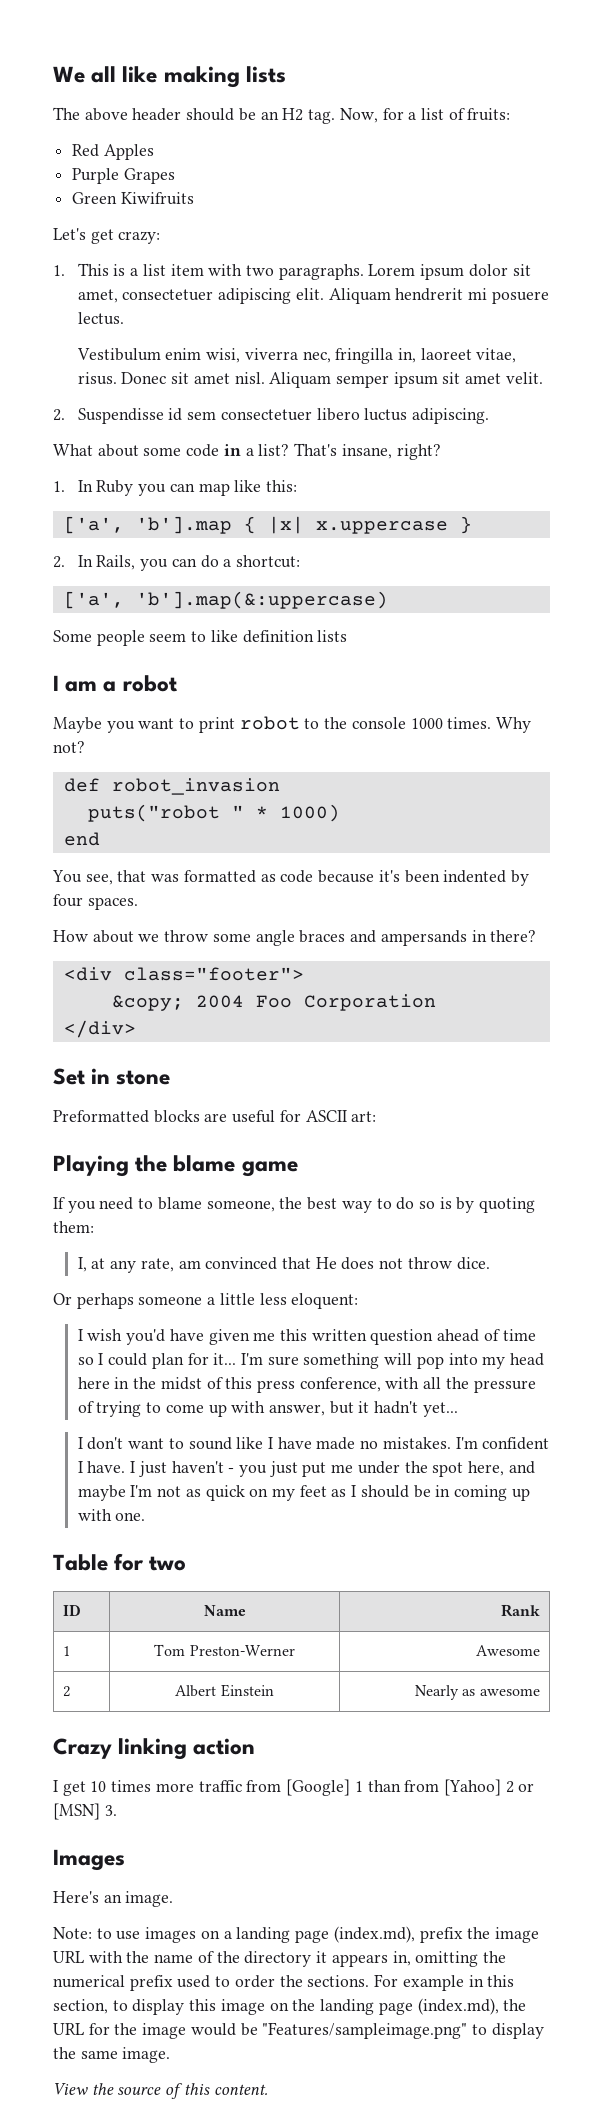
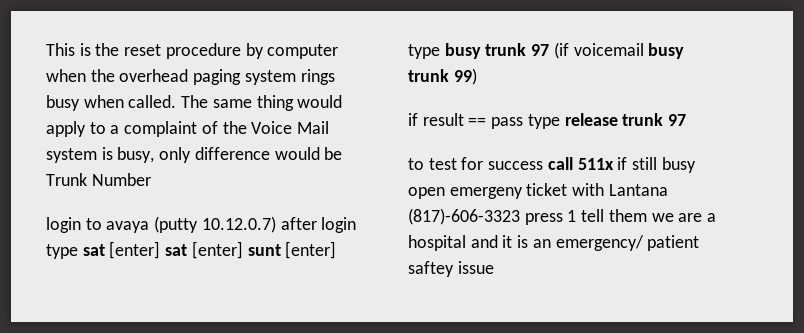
[53,66,286,88] [53,107,511,124] [72,144,154,160] [72,168,175,184] [72,192,194,205] [53,228,161,244] [53,263,531,280] [77,288,549,304] [77,312,124,325] [76,348,517,364] [77,372,543,388] [53,408,489,424] [53,443,441,460] [53,480,297,496] [63,516,472,534] [53,555,300,571] [63,591,388,609] [53,630,348,646] [53,675,177,692] [53,716,531,733] [53,741,85,753] [63,778,280,795] [87,804,340,822] [63,832,100,846] [52,870,529,886] [53,894,138,910] [53,930,537,946] [63,967,304,981] [111,994,436,1011] [63,1020,136,1038] [53,1068,171,1085] [53,1110,377,1123] [53,1155,298,1177] [53,1197,536,1213] [53,1221,94,1233] [77,1257,490,1273] [53,1293,359,1309] [77,1329,536,1345] [77,1353,545,1369] [77,1377,536,1393] [77,1401,458,1417] [77,1437,550,1450] [77,1461,535,1477] [77,1485,530,1501] [77,1509,146,1521] [53,1553,187,1571] [63,1604,82,1616] [203,1605,246,1616] [500,1604,540,1617] [63,1646,71,1656] [154,1644,295,1656] [475,1645,540,1656] [63,1686,71,1697] [175,1684,274,1697] [414,1685,540,1700] [53,1738,256,1760] [53,1779,535,1796] [53,1803,117,1820] [53,1849,125,1871] [53,1891,174,1907] [53,1926,539,1943] [53,1951,506,1967] [53,1974,515,1991] [53,1998,527,2015] [53,2022,544,2039] [53,2047,171,2063] [53,2083,268,2099] We all like making lists // The above header should be an H2 tag. Now, for a list of fruits: // Red Apples // Purple Grapes // Green Kiwifruits // Let's get crazy: // 1. This is a list item with two paragraphs. Lorem ipsum dolor sit amet, consectetuer adipiscing elit. Aliquam hendrerit mi posuere lectus. // Vestibulum enim wisi, viverra nec, fringilla in, laoreet vitae, risus. Donec sit amet nisl. Aliquam semper ipsum sit amet velit. // 2. Suspendisse id sem consectetuer libero luctus adipiscing. // What about some code in a list? That's insane, right? // 1. In Ruby you can map like this: // ['a', 'b'].map { |x| x.uppercase } // 2. In Rails, you can do a shortcut: // ['a', 'b'].map(&:uppercase) // Some people seem to like definition lists // I am a robot // Maybe you want to print robot to the console 1000 times. Why not? // def robot_invasion // puts("robot " * 1000) // end // You see, that was formatted as code because it's been indented by four spaces. // How about we throw some angle braces and ampersands in there? // <div class="footer"> // &copy; 2004 Foo Corporation // </div> // Set in stone // Preformatted blocks are useful for ASCII art: // Playing the blame game // If you need to blame someone, the best way to do so is by quoting them: // I, at any rate, am convinced that He does not throw dice. // Or perhaps someone a little less eloquent: // I wish you'd have given me this written question ahead of time so I could plan for it... I'm sure something will pop into my head here in the midst of this press conference, with all the pressure of trying to come up with answer, but it hadn't yet... // I don't want to sound like I have made no mistakes. I'm confident I have. I just haven't - you just put me under the spot here, and maybe I'm not as quick on my feet as I should be in coming up with one. // Table for two // ID | Name | Rank // 1 | Tom Preston-Werner | Awesome // 2 | Albert Einstein | Nearly as awesome // Crazy linking action // I get 10 times more traffic from [Google] 1 than from [Yahoo] 2 or [MSN] 3. // Images // Here's an image. // Note: to use images on a landing page (index.md), prefix the image URL with the name of the directory it appears in, omitting the numerical prefix used to order the sections. For example in this section, to display this image on the landing page (index.md), the URL for the image would be "Features/sampleimage.png" to display the same image. // View the source of this content. -> [46,43,339,59] [46,69,335,85] [46,95,343,111] [46,121,330,137] [46,147,343,163] [46,173,151,186] [46,216,357,233] [46,241,337,259] [408,42,685,59] [408,68,477,85] [408,113,687,129] [408,157,696,173] [408,183,668,199] [408,208,717,225] [408,235,700,251] [408,261,494,277] This is the reset procedure by computer when the overhead paging system rings busy when called. The same thing would apply to a complaint of the Voice Mail system is busy, only difference would be Trunk Number // login to avaya (putty 10.12.0.7) after login type sat [enter] sat [enter] sunt [enter] type busy trunk 97 (if voicemail busy trunk 99) // if result == pass type release trunk 97 // to test for success call 511x if still busy open emergeny ticket with Lantana (817)-606-3323 press 1 tell them we are a hospital and it is an emergency/ patient saftey issue

